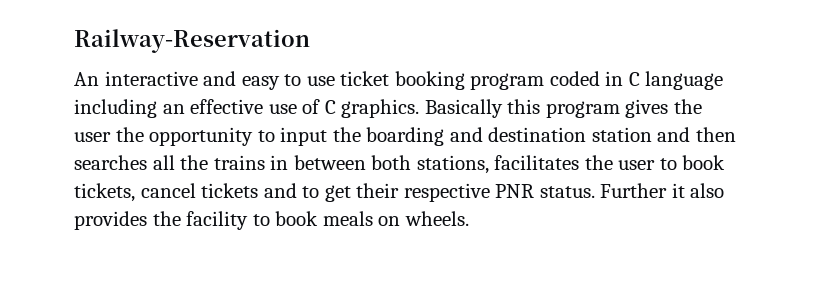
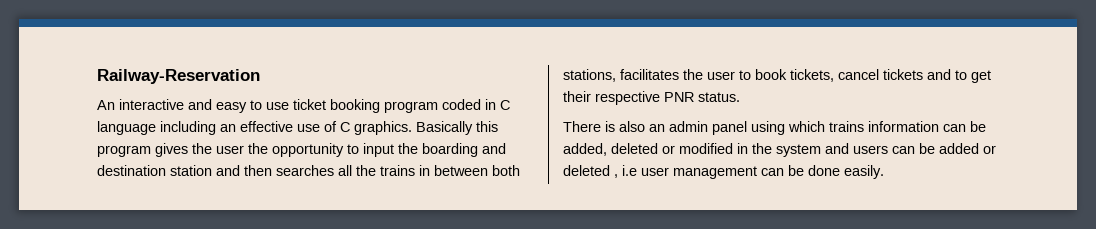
[600,183,725,198] [74,211,469,230] Further it also provides the facility to book meals on wheels. -> [563,121,986,135] [563,143,996,157] [563,165,884,179] // There is also an admin panel using which trains information can be added, deleted or modified in the system and users can be added or deleted , i.e user management can be done easily.

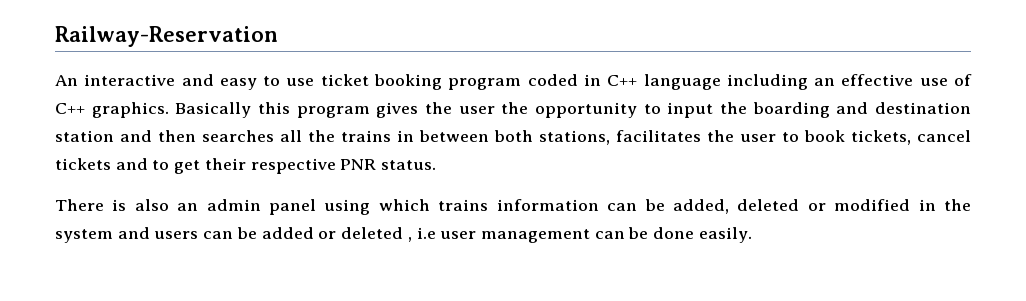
[500,100,510,110] C -> [607,75,638,86] C++
[340,122,350,132] C -> [55,103,85,114] C++

